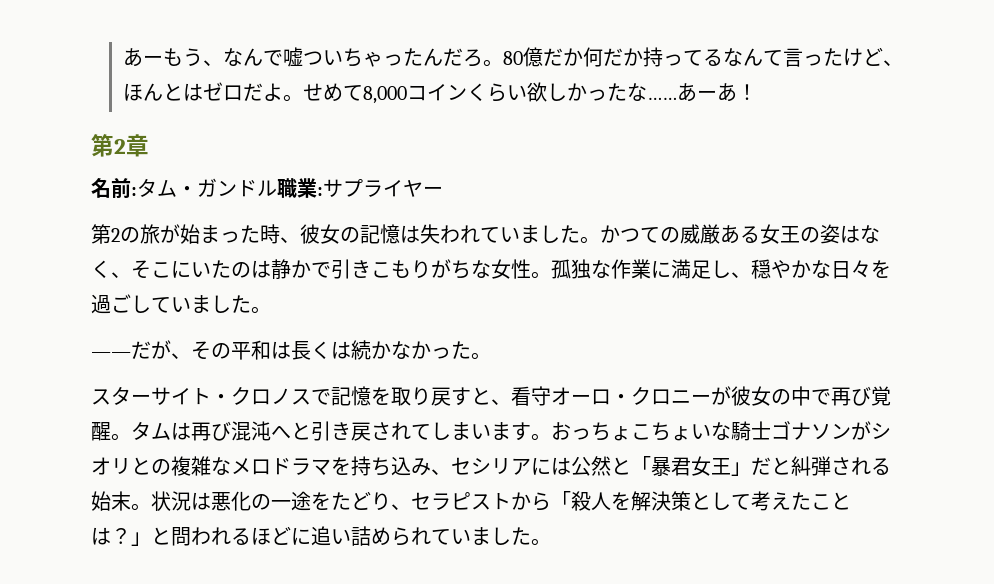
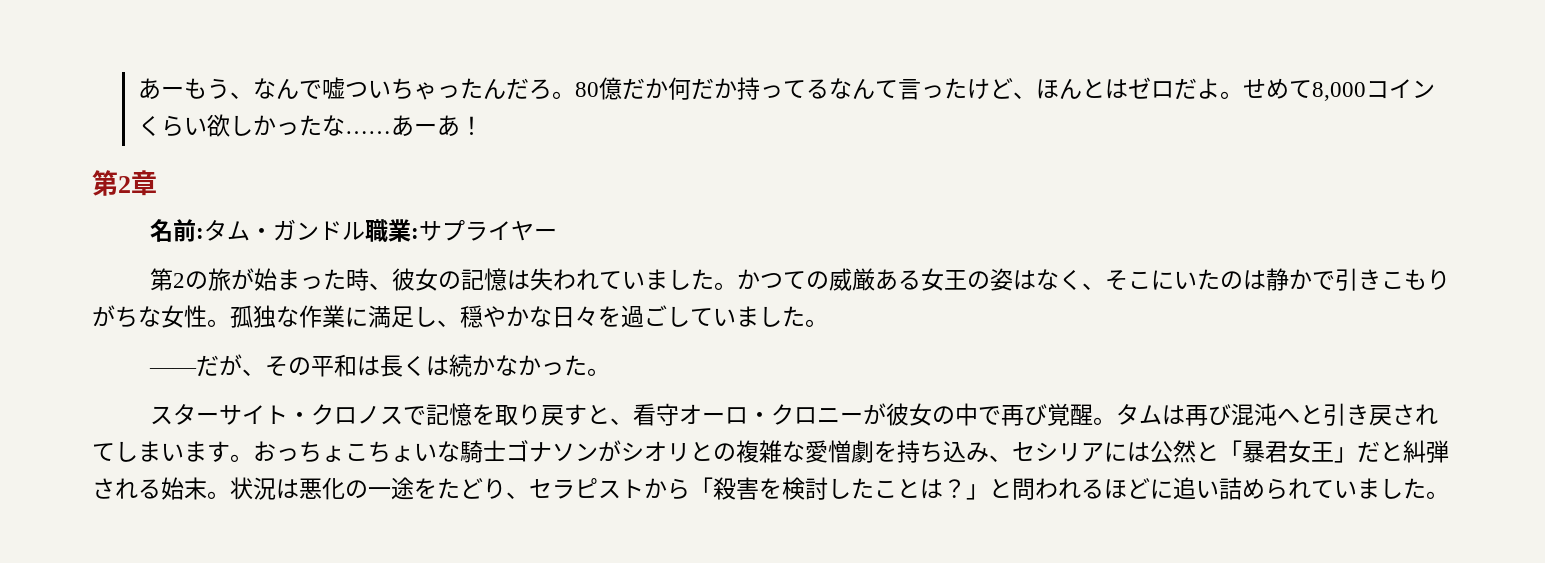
[231,458,331,475] メロドラマ -> [805,440,874,463] 愛憎劇
[591,491,791,511] 人を解決策として考え -> [736,477,851,500] 害を検討し

